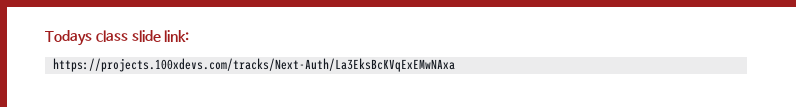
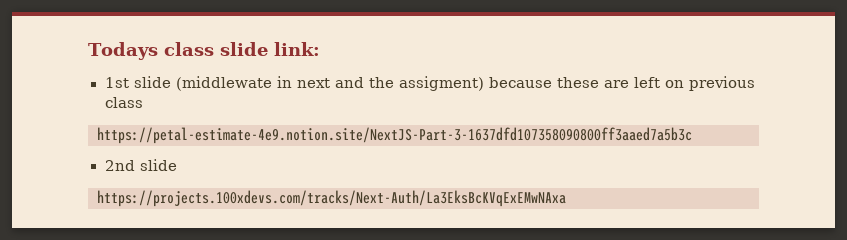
(190, 36) none -> [104,76,755,91] [104,97,143,108] [97,127,692,144] [104,159,177,171] // 1st slide (middlewate in next and the assigment) because these are left on previous class // https://petal-estimate-4e9.notion.site/NextJS-Part-3-1637dfd107358090800ff3aaed7a5b3c // 2nd slide

